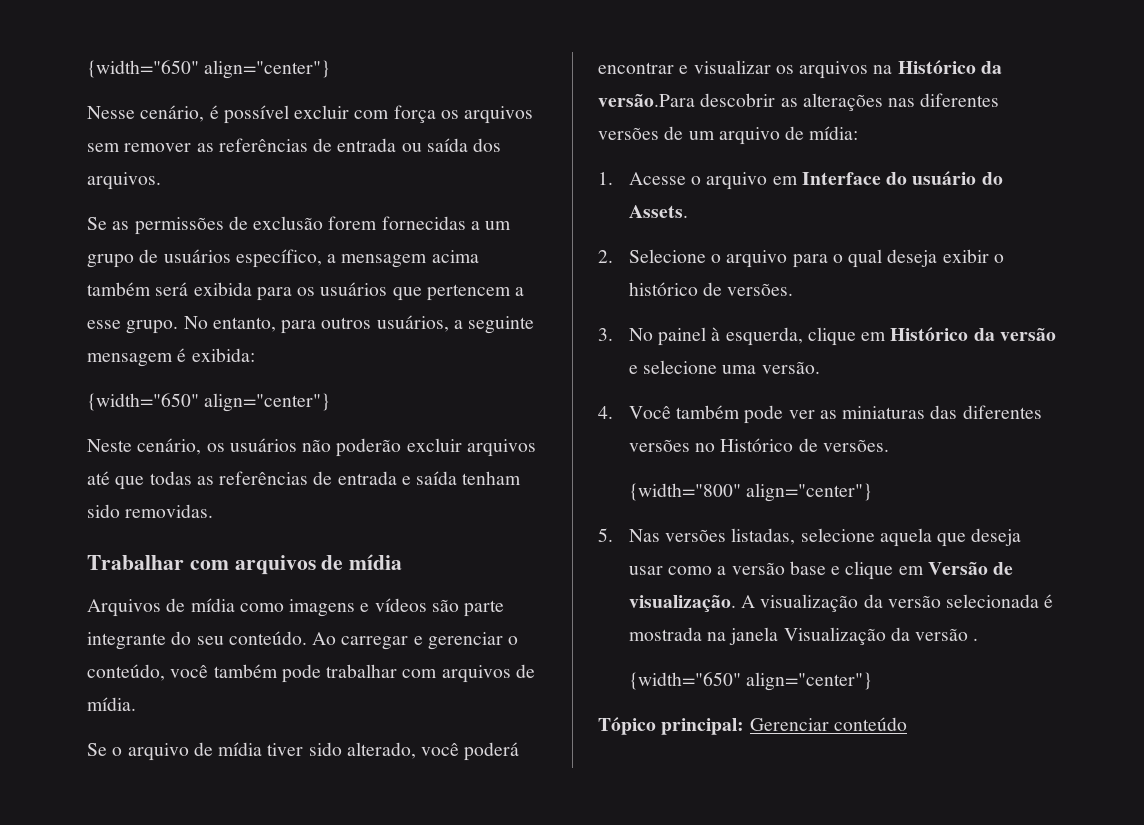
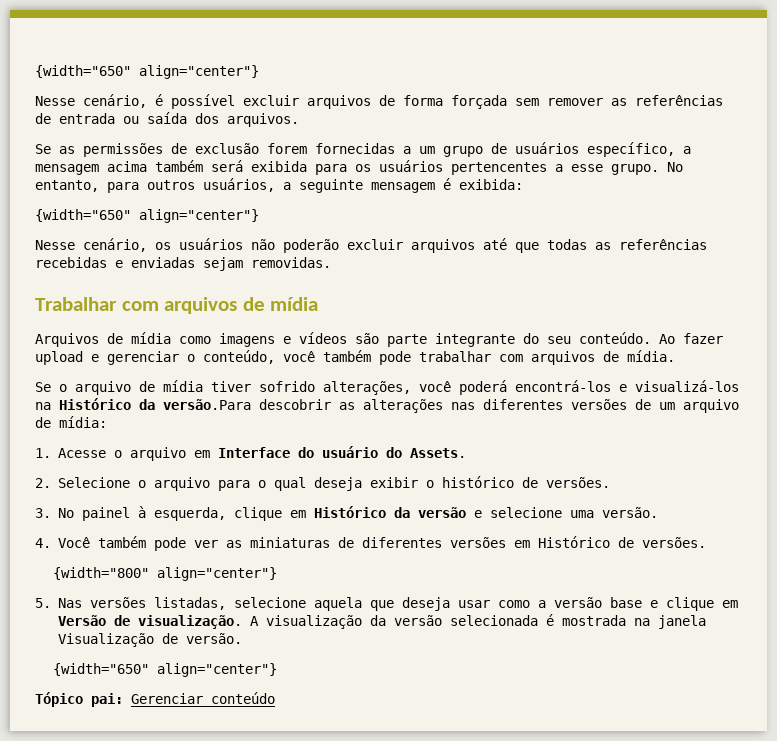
[354,105,534,124] com força os arquivos -> [307,95,507,109] arquivos de forma forçada
[392,284,511,301] que pertencem -> [451,162,547,175] pertencentes
[87,439,132,452] Neste -> [35,240,75,250] Nesse
[313,471,522,485] [87,504,120,518] de entrada e saída tenham sido -> [35,257,243,271] recebidas e enviadas sejam
[341,636,409,650] carregar -> [683,333,723,344] [35,351,83,365] fazer upload
[308,742,520,761] [598,60,869,79] sido alterado, você poderá encontrar e visualizar os arquivos -> [259,380,739,395] sofrido alterações, você poderá encontrá-los e visualizá-los
[930,405,1042,419] [628,439,716,452] das diferentes versões no -> [337,537,530,548] de diferentes versões em
[890,627,979,641] da versão . -> [161,633,242,644] de versão.
[661,718,745,735] principal: -> [91,693,123,707] pai:

